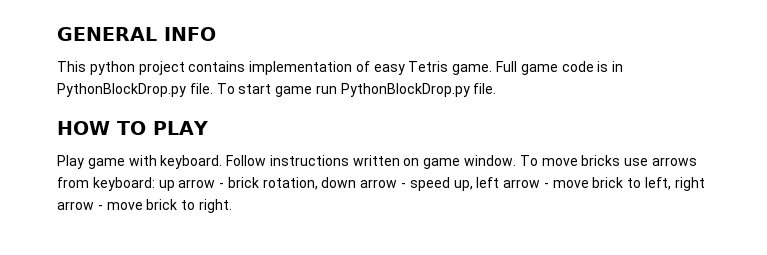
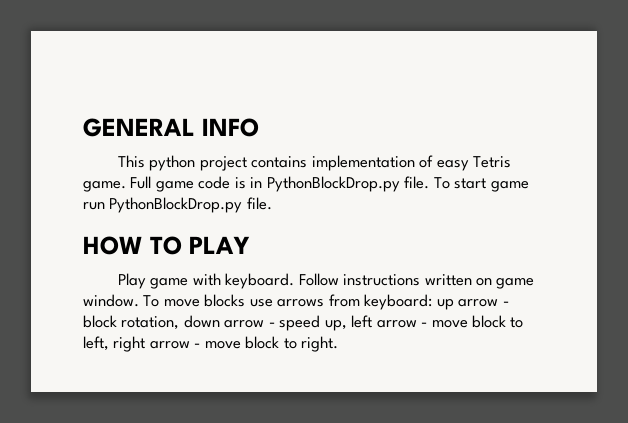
[581,155,621,166] bricks -> [204,294,246,307] blocks
[227,177,259,188] brick -> [83,315,117,328] block
[592,177,624,188] brick -> [472,315,507,328] block
[146,199,178,210] brick -> [245,336,280,349] block

